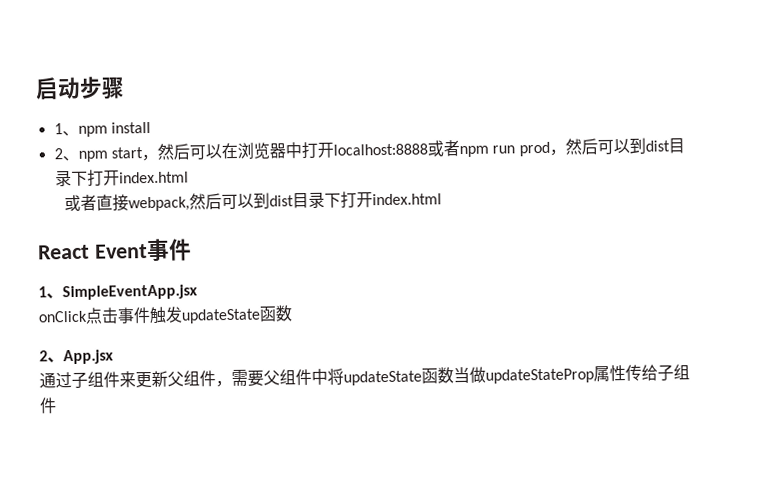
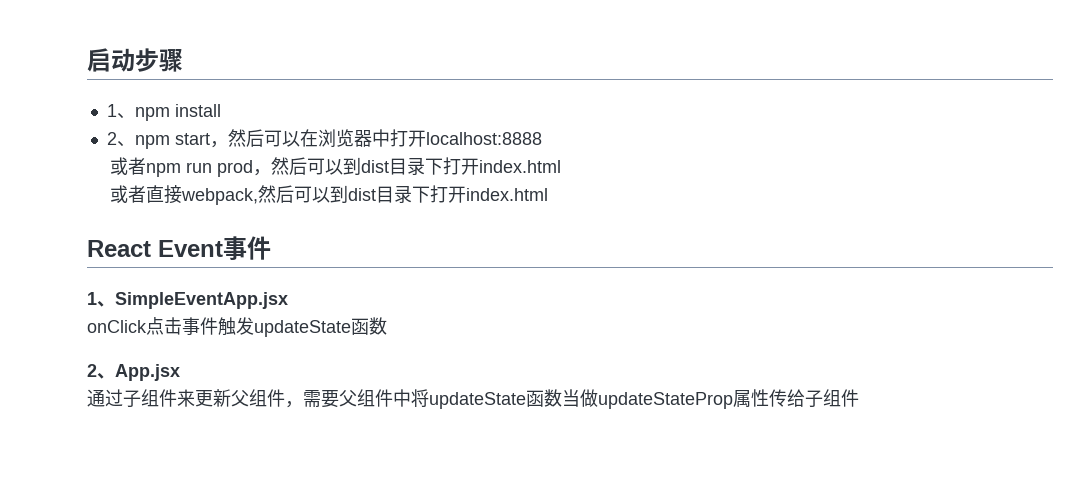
(428, 149) none -> (542, 138) //

